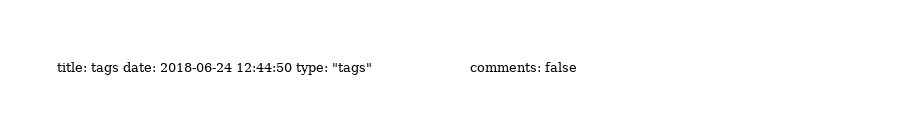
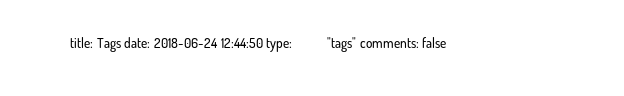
[91,63,119,75] tags -> [96,38,121,52] Tags

